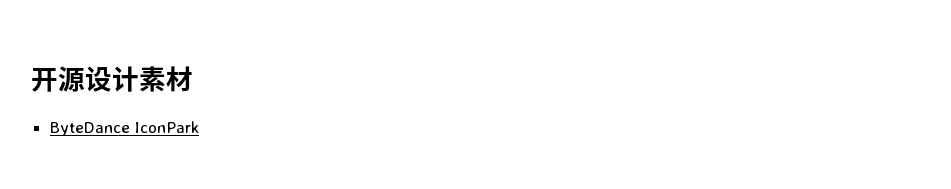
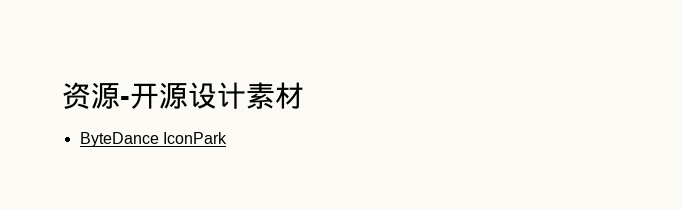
(31, 79) none -> [62,82,130,109] 资源-

